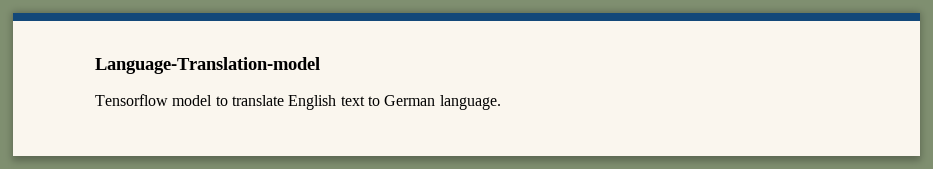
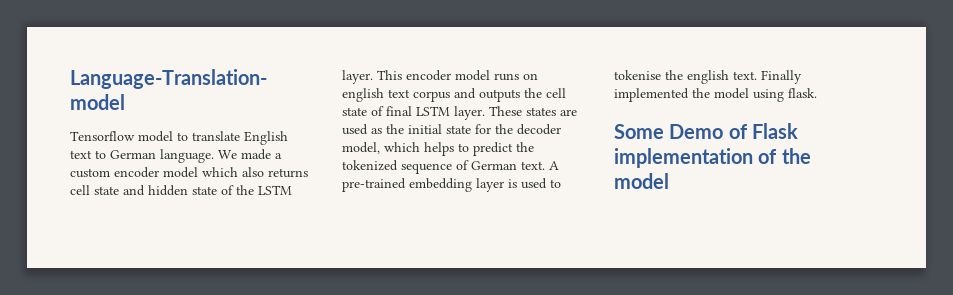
(501, 102) none -> [218,149,282,160] [70,167,308,178] [70,185,292,196] [342,70,538,84] [342,88,566,102] [342,106,577,120] [342,124,561,135] [342,142,534,156] [342,160,559,174] [342,178,561,192] [614,70,802,84] [614,88,817,102] [614,123,798,139] [614,148,811,168] [614,173,669,189] We made a custom encoder model which also returns cell state and hidden state of the LSTM layer. This encoder model runs on english text corpus and outputs the cell state of final LSTM layer. These states are used as the initial state for the decoder model, which helps to predict the tokenized sequence of German text. A pre-trained embedding layer is used to tokenise the english text. Finally implemented the model using flask. // Some Demo of Flask implementation of the model

